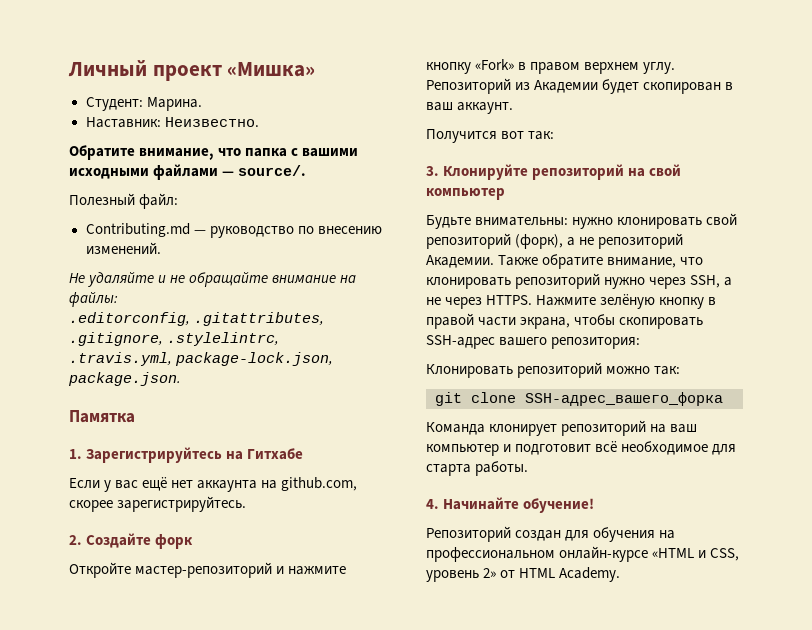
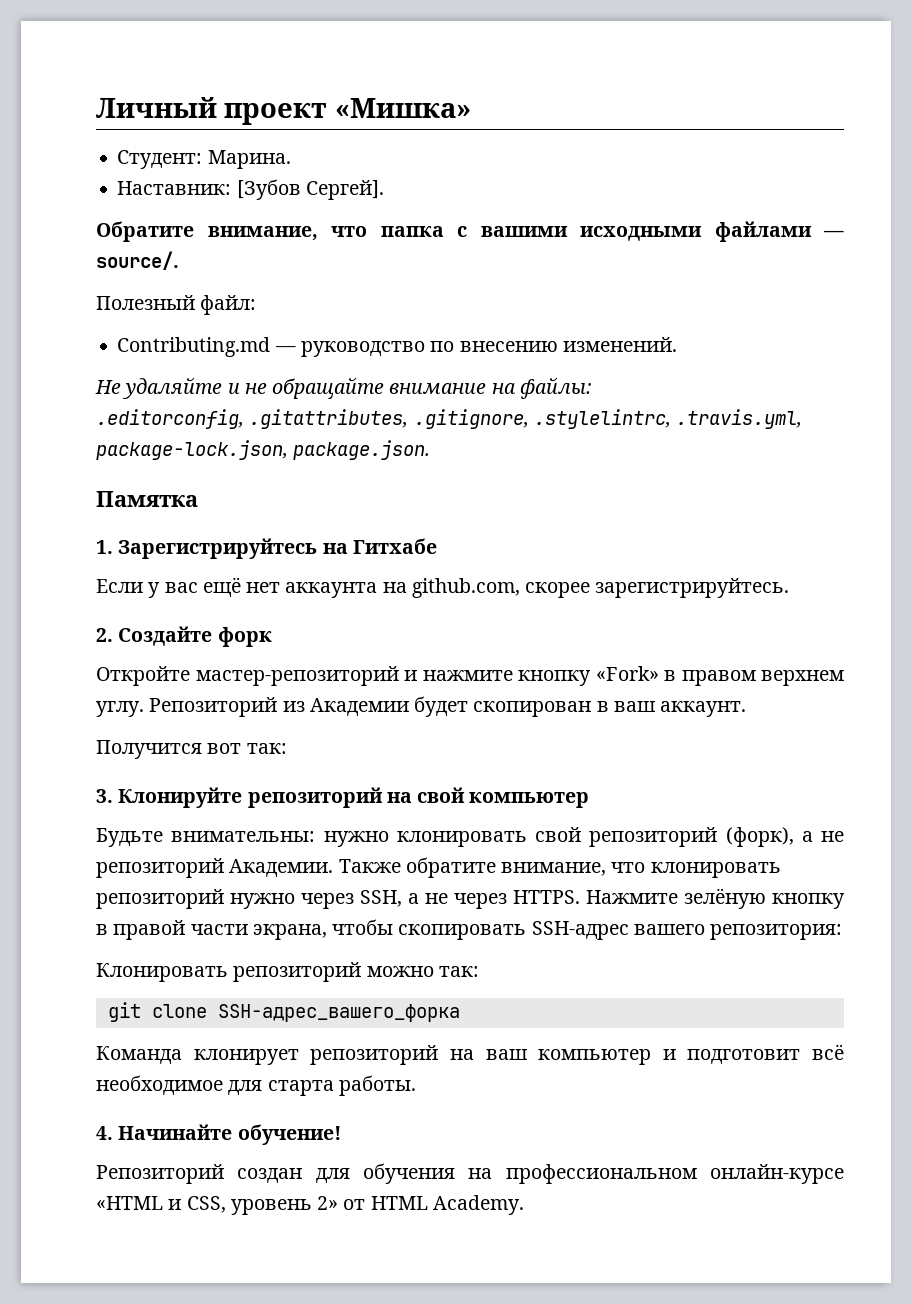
[164,117,259,127] Неизвестно. -> [236,179,384,200] [Зубов Сергей].

